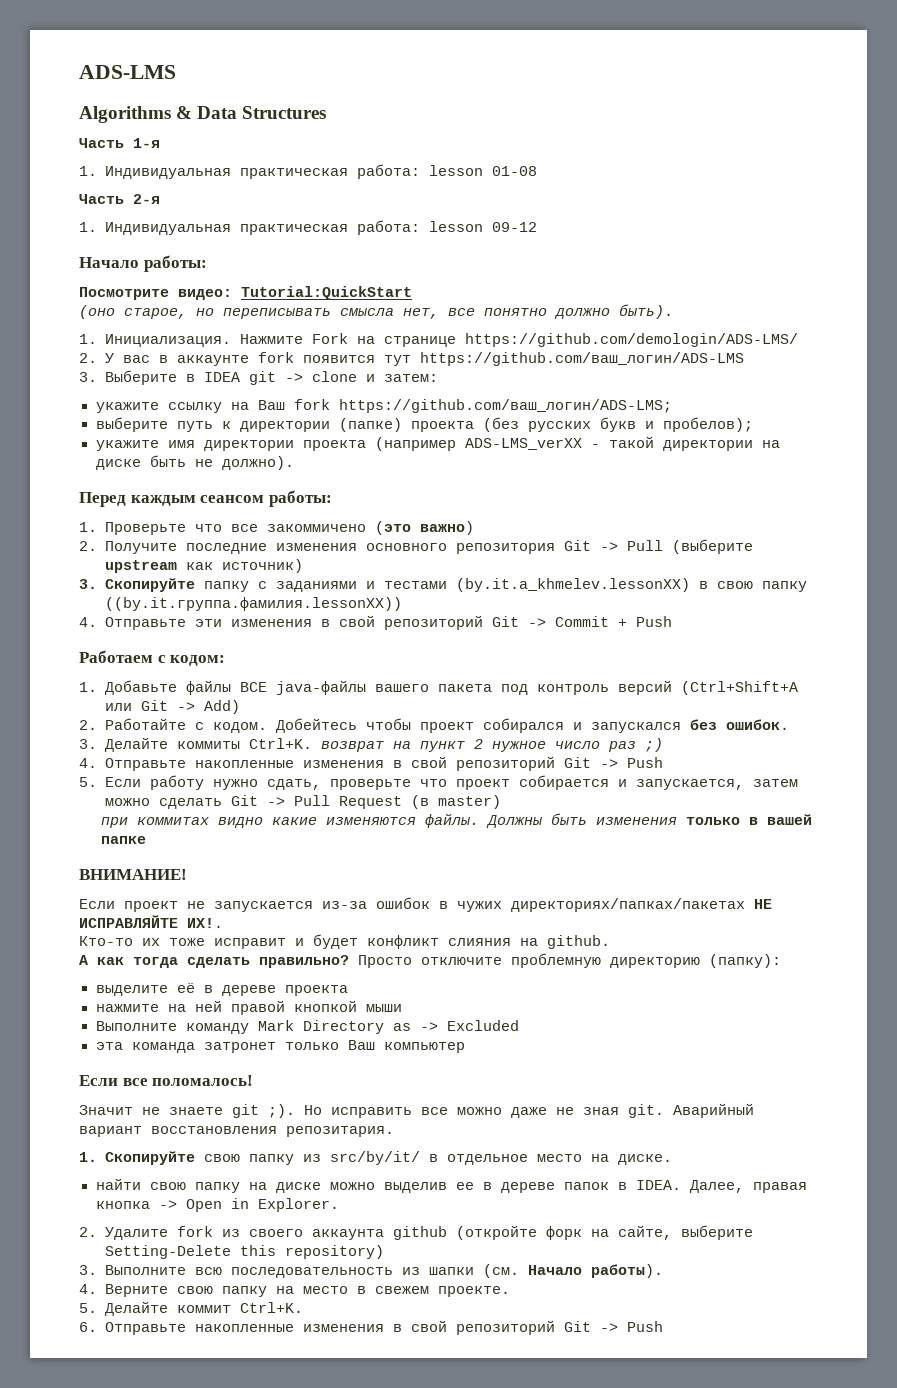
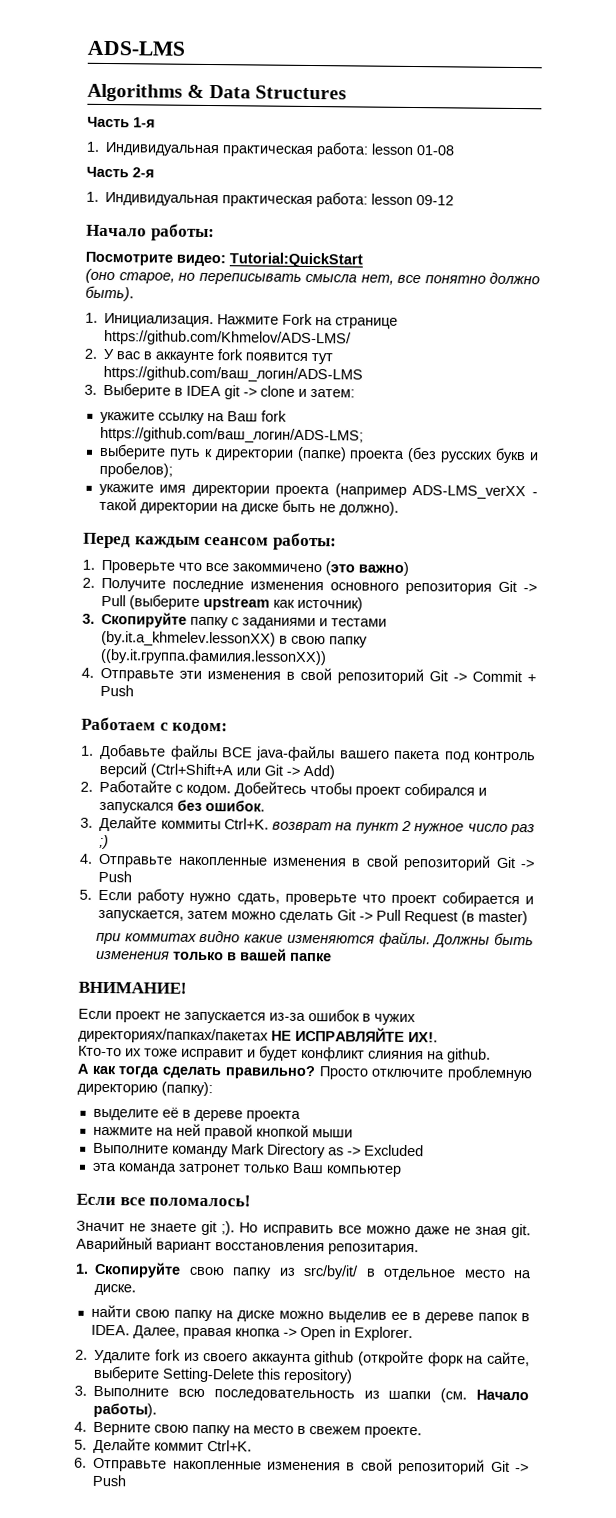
[464,333,798,347] https://github.com/demologin/ADS-LMS/ -> [104,329,353,347] https://github.com/Khmelov/ADS-LMS/

